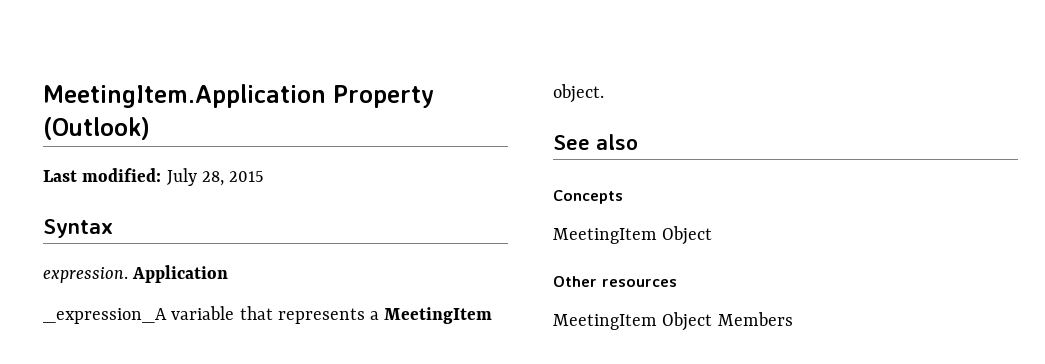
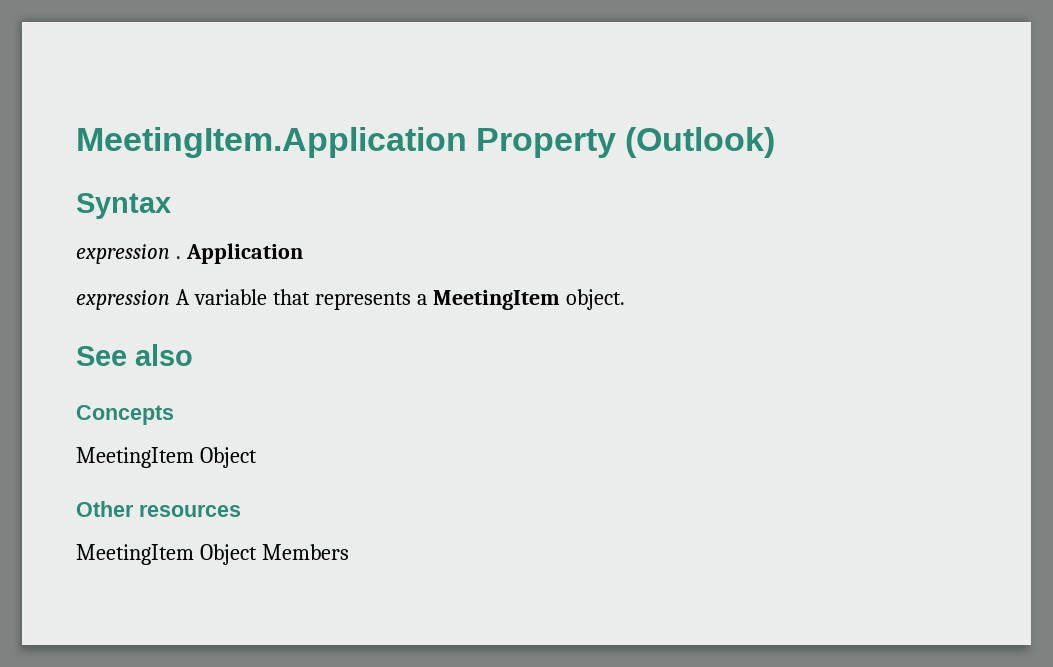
[43,168,265,186] // Last modified: July 28, 2015 -> (776, 142) none
[43,267,128,283] expression. -> [76,244,181,264] expression .
[43,308,167,324] _expression_A -> [76,289,190,310] expression A

